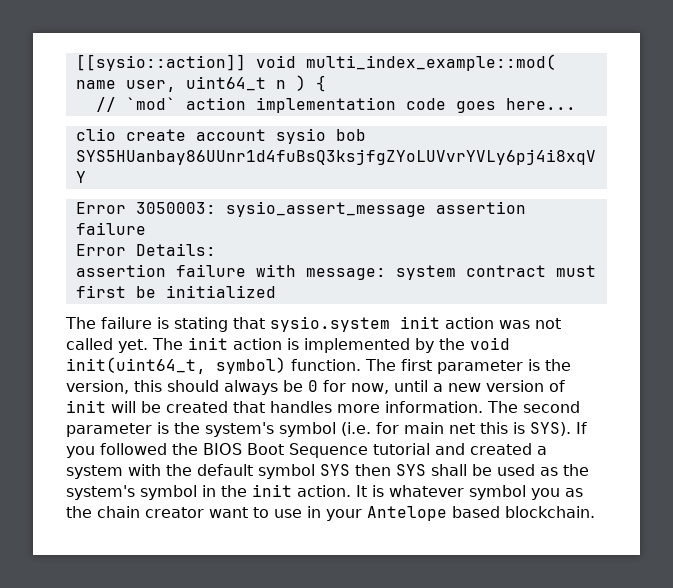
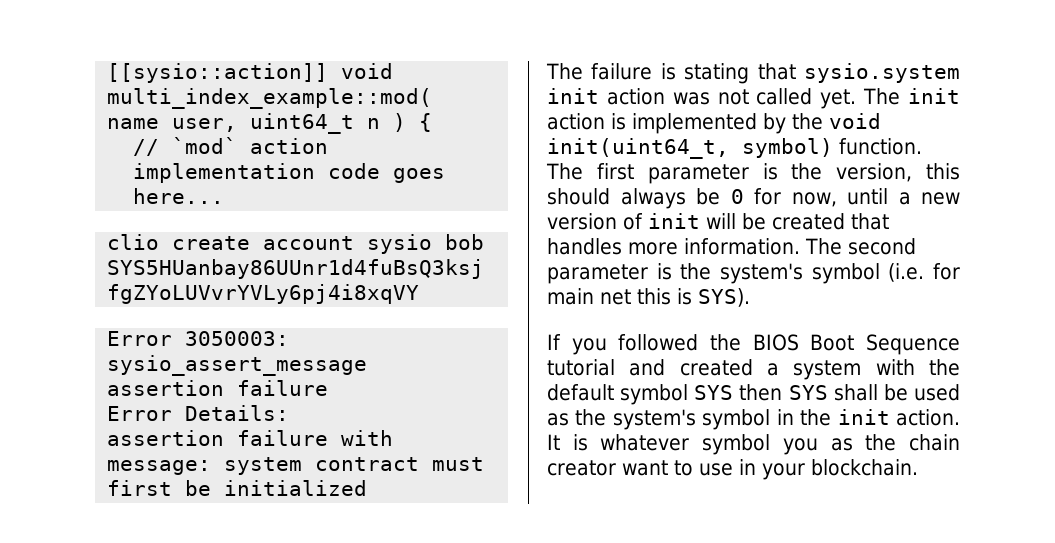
(571, 429) none -> (750, 297) //
[367,506,500,521] Antelope based -> (805, 471) none

